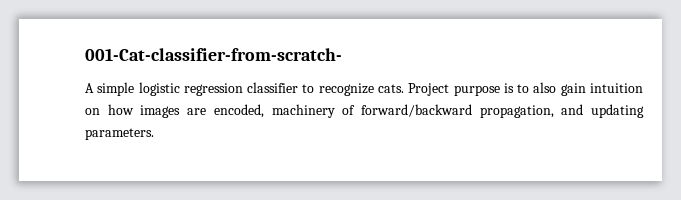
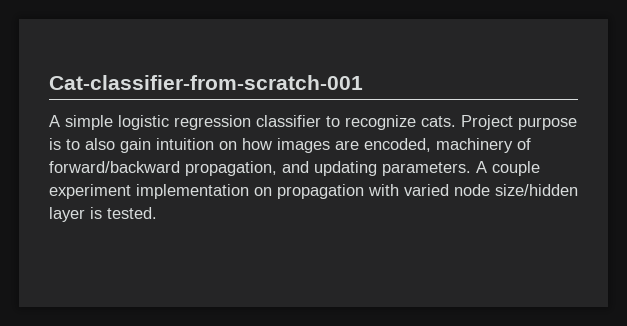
[85,48,342,61] 001-Cat-classifier-from-scratch- -> [49,75,363,90] Cat-classifier-from-scratch-001
(154, 134) none -> [476,161,540,176] [49,184,578,199] [49,207,157,222] A couple experiment implementation on propagation with varied node size/hidden layer is tested.

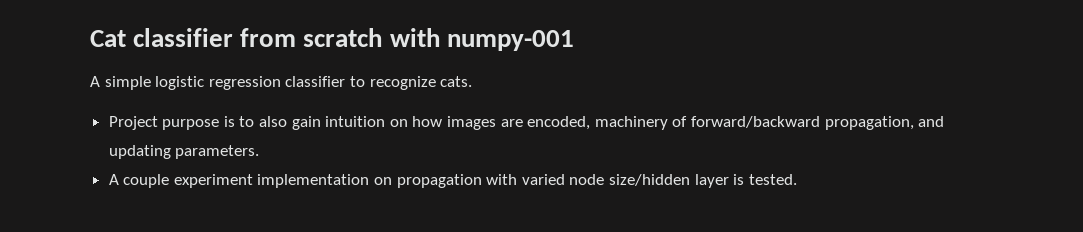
[49,75,363,90] Cat-classifier-from-scratch-001 -> [90,28,574,51] Cat classifier from scratch with numpy-001
(456, 121) none -> (473, 81) //
(471, 169) none -> (260, 152) //

